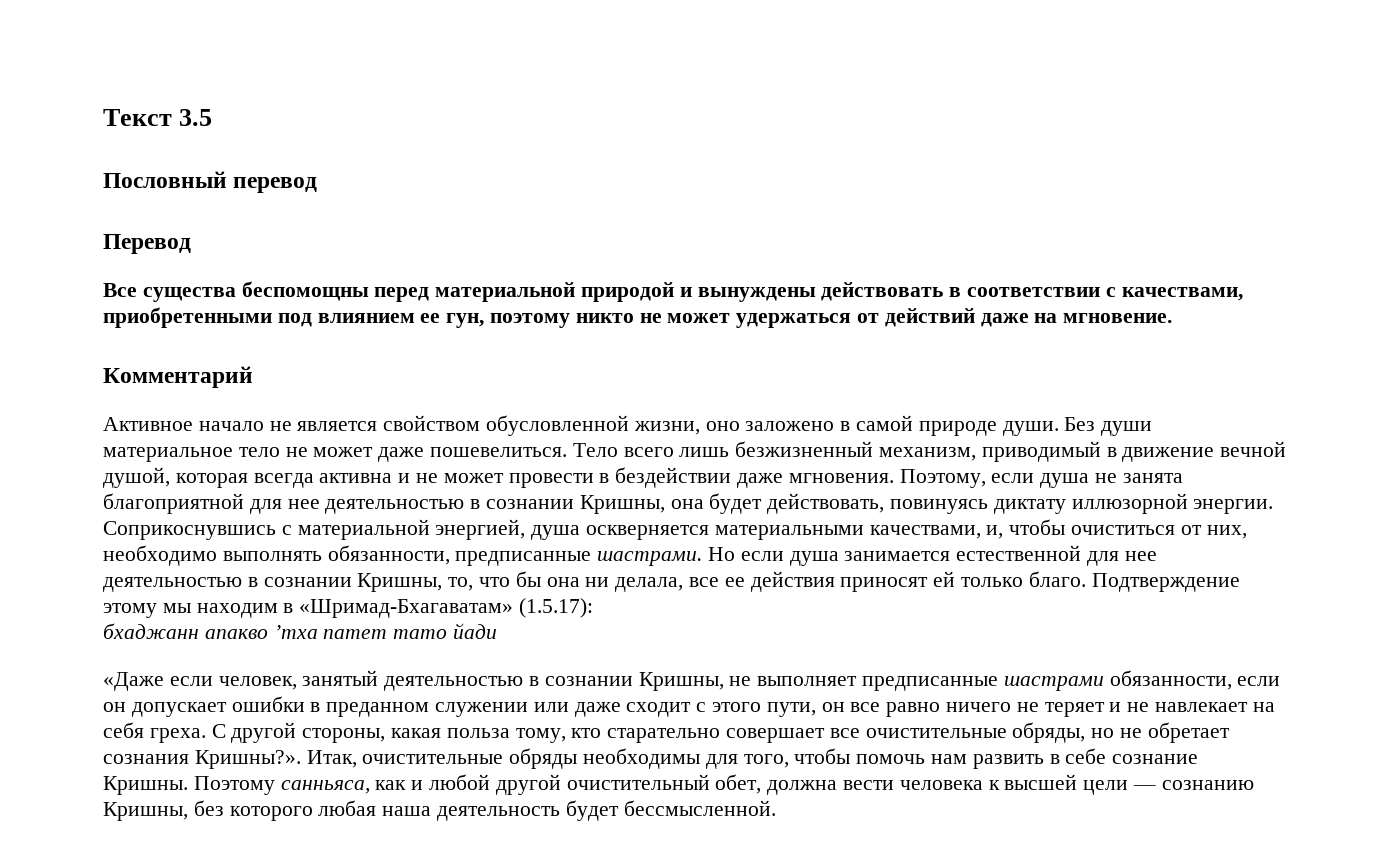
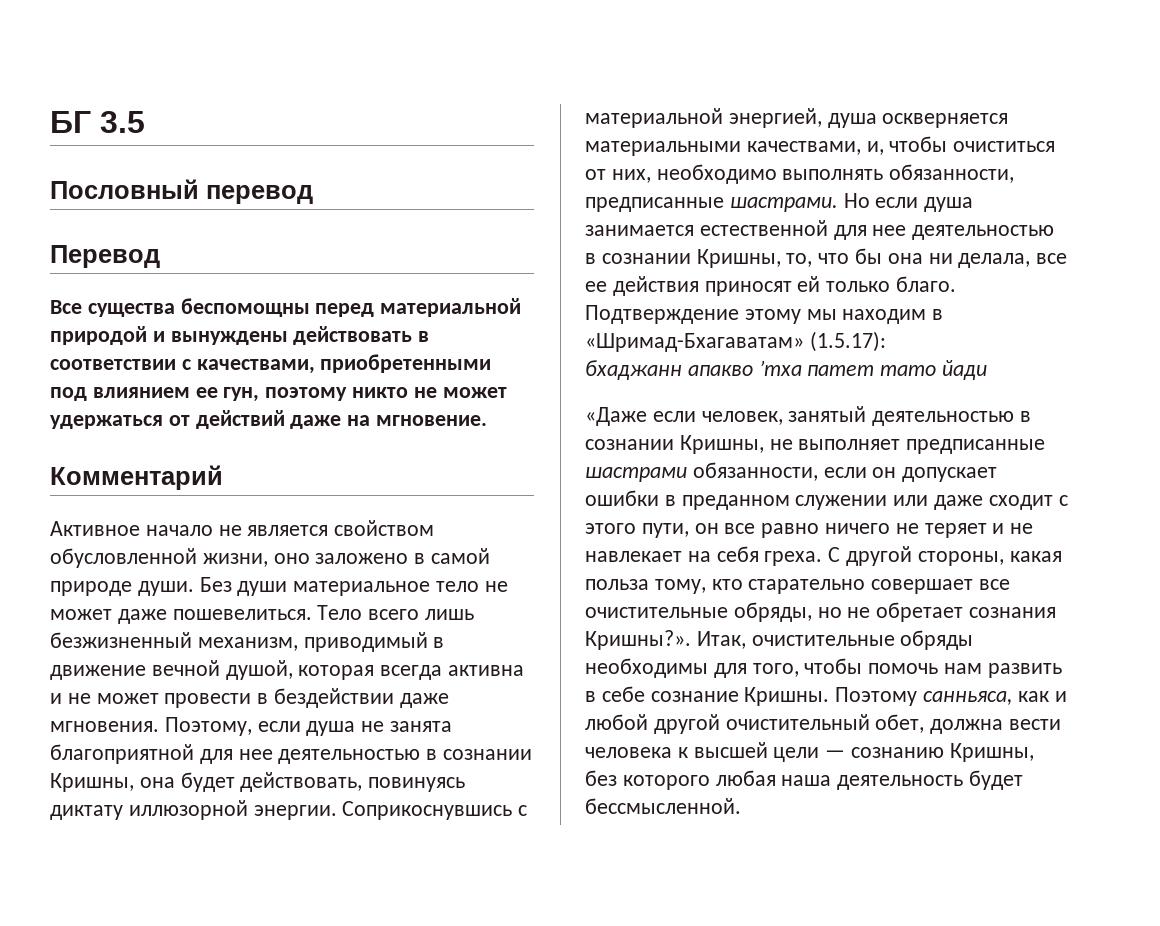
[103,109,172,126] Текст -> [50,111,91,133] БГ

